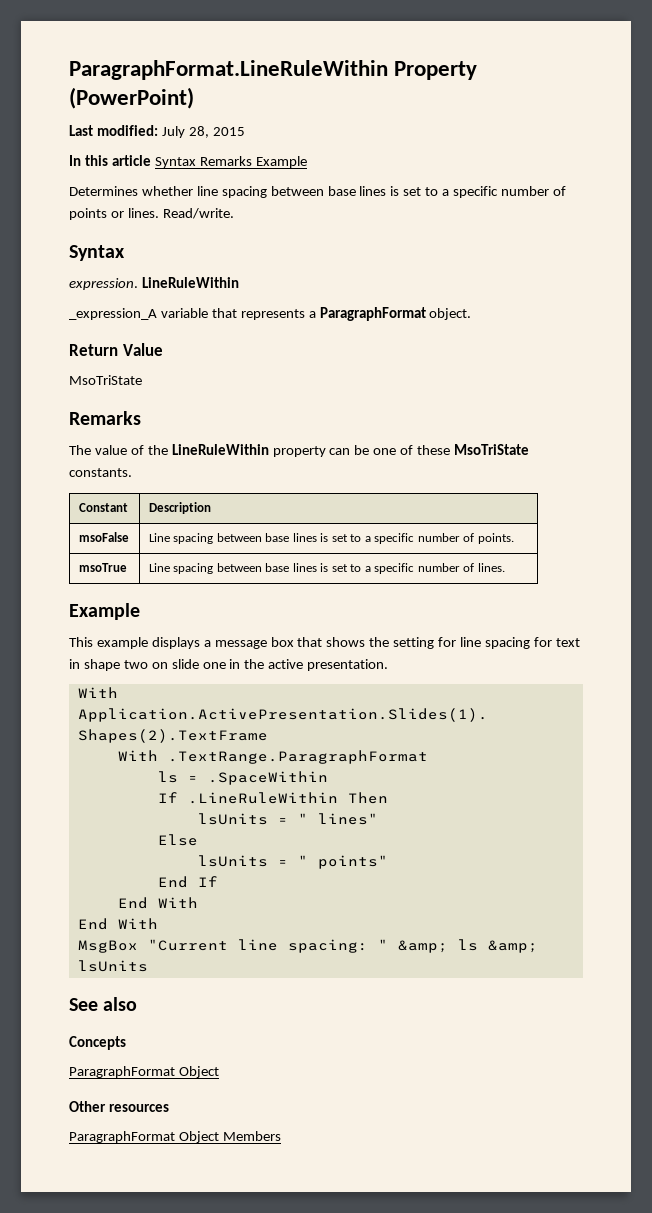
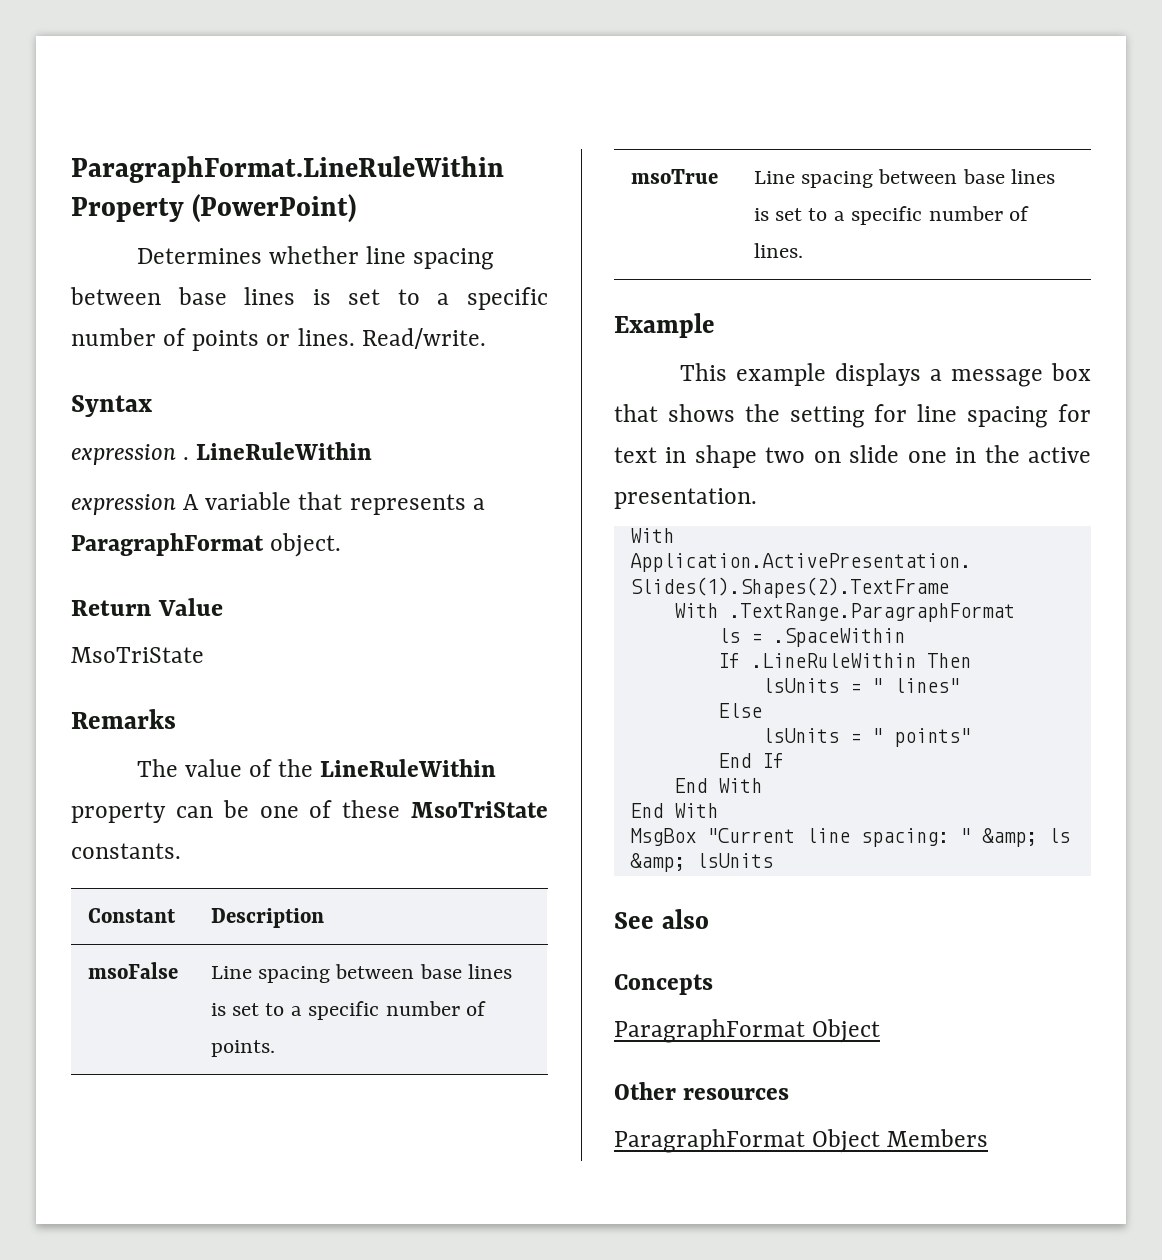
[69,125,245,138] [69,155,307,168] // Last modified: July 28, 2015 // In this article Syntax Remarks Example -> (357, 208) none
[69,278,138,290] expression. -> [71,444,190,465] expression .
[69,308,157,320] _expression_A -> [71,494,200,515] expression A

